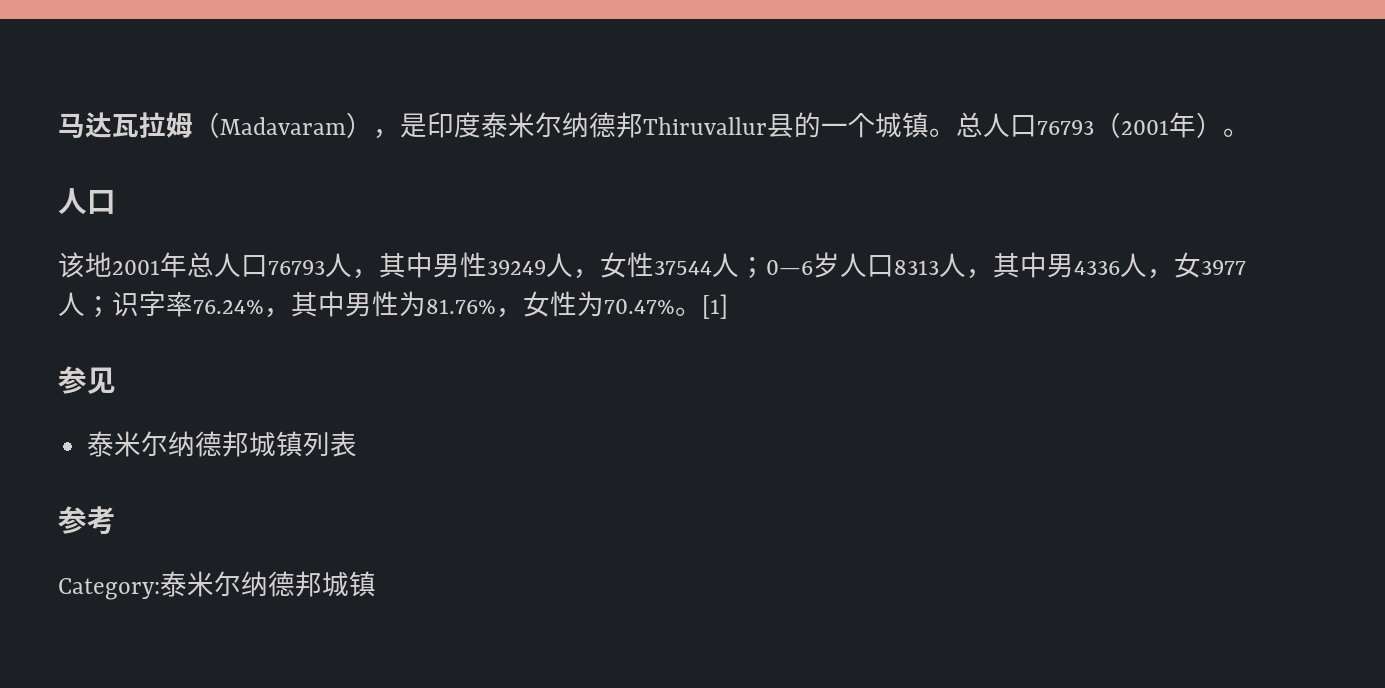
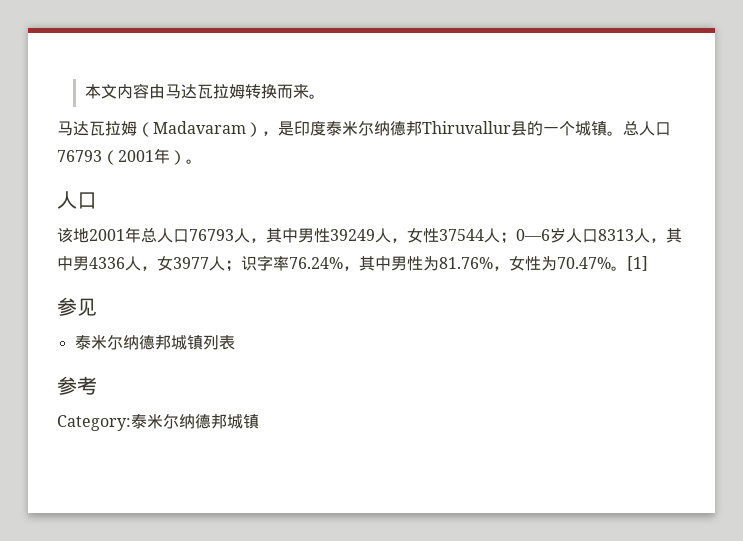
(58, 125) none -> [84,83,325,99] 本文内容由马达瓦拉姆转换而来。 //

